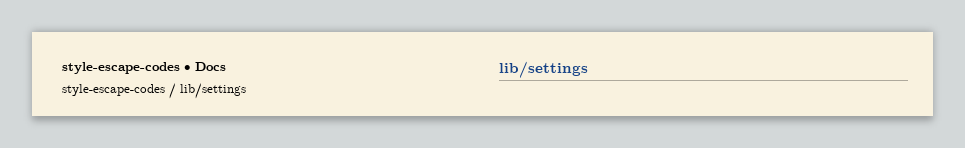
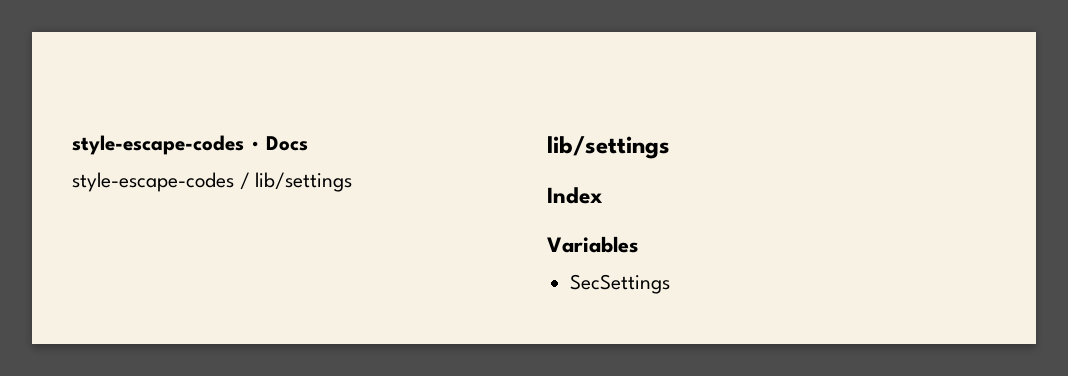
(588, 69) none -> [547,187,603,204] [547,236,638,253] [570,274,671,294] // Index // Variables // SecSettings

